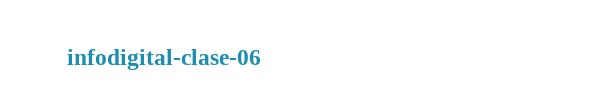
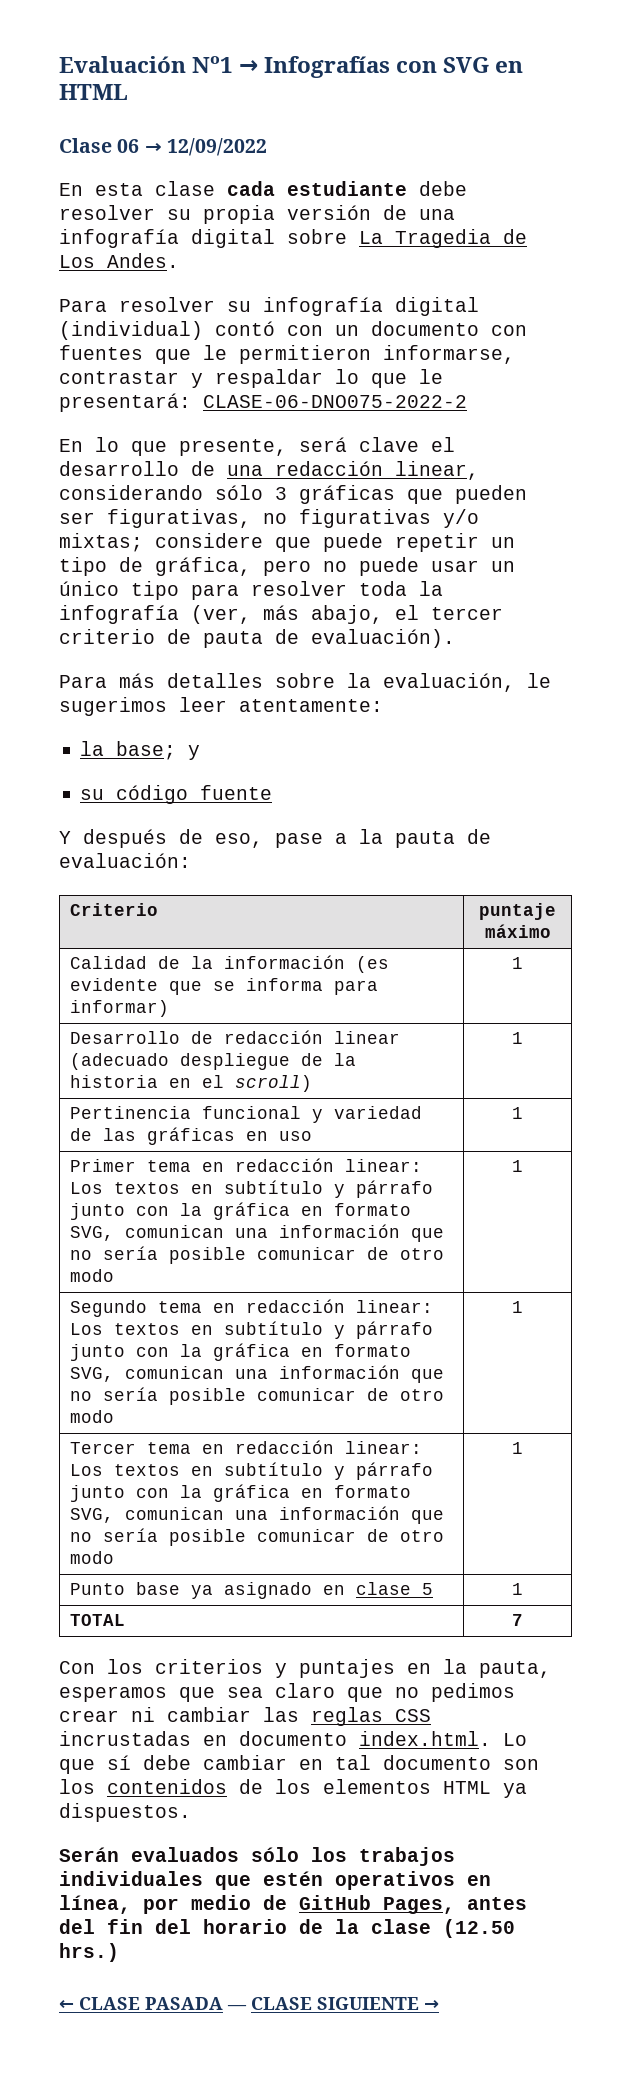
[67,49,261,70] infodigital-clase-06 -> [59,56,524,78] [59,84,128,100] [59,138,267,156] [59,181,467,196] [59,205,455,224] [59,229,527,248] [59,253,179,268] [59,297,479,316] [59,321,527,340] [59,345,515,364] [59,369,443,388] [59,393,467,412] [59,437,455,456] [59,461,479,480] [59,485,527,504] [59,509,479,528] [59,533,515,552] [59,557,515,576] [59,581,443,600] [59,605,503,624] [59,629,455,648] [59,673,551,692] [59,697,383,716] [80,741,201,760] [80,785,273,804] [59,829,491,848] [59,853,191,868] [69,903,158,916] [479,903,556,920] [484,924,551,938] [69,955,389,973] [69,978,378,995] [69,1000,169,1017] [512,957,523,969] [69,1030,400,1044] [69,1053,356,1070] [69,1075,312,1092] [512,1032,523,1044] [69,1106,422,1123] [69,1127,312,1145] [512,1107,523,1119] [69,1158,422,1172] [69,1180,433,1198] [69,1202,411,1220] [69,1224,444,1242] [69,1246,444,1264] [69,1269,114,1282] [512,1160,523,1172] [69,1299,433,1317] [69,1321,433,1339] [69,1343,411,1361] [69,1365,444,1383] [69,1387,444,1405] [69,1410,114,1423] [512,1301,523,1313] [69,1440,422,1454] [69,1462,433,1480] [69,1484,411,1502] [69,1506,444,1524] [69,1528,444,1546] [69,1551,114,1564] [512,1442,523,1454] [69,1582,433,1599] [512,1583,523,1595] [69,1614,125,1626] [512,1614,523,1626] [59,1659,551,1678] [59,1683,515,1702] [59,1707,431,1726] [59,1731,527,1746] [59,1755,539,1774] [59,1779,527,1798] [59,1803,191,1822] [59,1847,455,1866] [59,1871,491,1890] [59,1895,527,1914] [59,1919,515,1938] [59,1943,119,1962] [59,1997,439,2010] Evaluación Nº1 → Infografías con SVG en HTML // Clase 06 → 12/09/2022 // En esta clase cada estudiante debe resolver su propia versión de una infografía digital sobre La Tragedia de Los Andes. // Para resolver su infografía digital (individual) contó con un documento con fuentes que le permitieron informarse, contrastar y respaldar lo que le presentará: CLASE-06-DNO075-2022-2 // En lo que presente, será clave el desarrollo de una redacción linear, considerando sólo 3 gráficas que pueden ser figurativas, no figurativas y/o mixtas; considere que puede repetir un tipo de gráfica, pero no puede usar un único tipo para resolver toda la infografía (ver, más abajo, el tercer criterio de pauta de evaluación). // Para más detalles sobre la evaluación, le sugerimos leer atentamente: // la base; y // su código fuente // Y después de eso, pase a la pauta de evaluación: // Criterio | puntaje máximo // Calidad de la información (es evidente que se informa para informar) | 1 // Desarrollo de redacción linear (adecuado despliegue de la historia en el scroll) | 1 // Pertinencia funcional y variedad de las gráficas en uso | 1 // Primer tema en redacción linear: Los textos en subtítulo y párrafo junto con la gráfica en formato SVG, comunican una información que no sería posible comunicar de otro modo | 1 // Segundo tema en redacción linear: Los textos en subtítulo y párrafo junto con la gráfica en formato SVG, comunican una información que no sería posible comunicar de otro modo | 1 // Tercer tema en redacción linear: Los textos en subtítulo y párrafo junto con la gráfica en formato SVG, comunican una información que no sería posible comunicar de otro modo | 1 // Punto base ya asignado en clase 5 | 1 // TOTAL | 7 // Con los criterios y puntajes en la pauta, esperamos que sea claro que no pedimos crear ni cambiar las reglas CSS incrustadas en documento index.html. Lo que sí debe cambiar en tal documento son los contenidos de los elementos HTML ya dispuestos. // Serán evaluados sólo los trabajos individuales que estén operativos en línea, por medio de GitHub Pages, antes del fin del horario de la clase (12.50 hrs.) // ← CLASE PASADA — CLASE SIGUIENTE →

